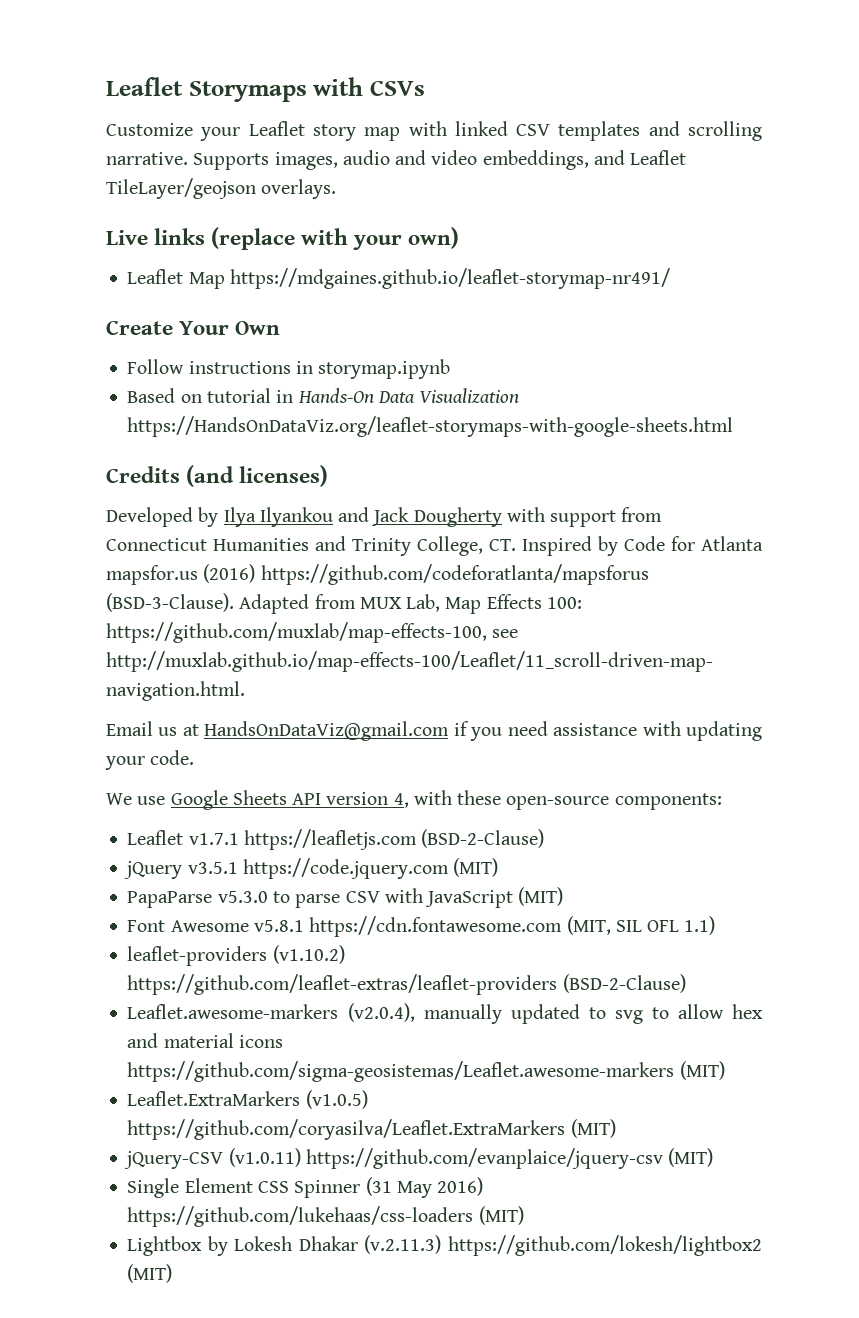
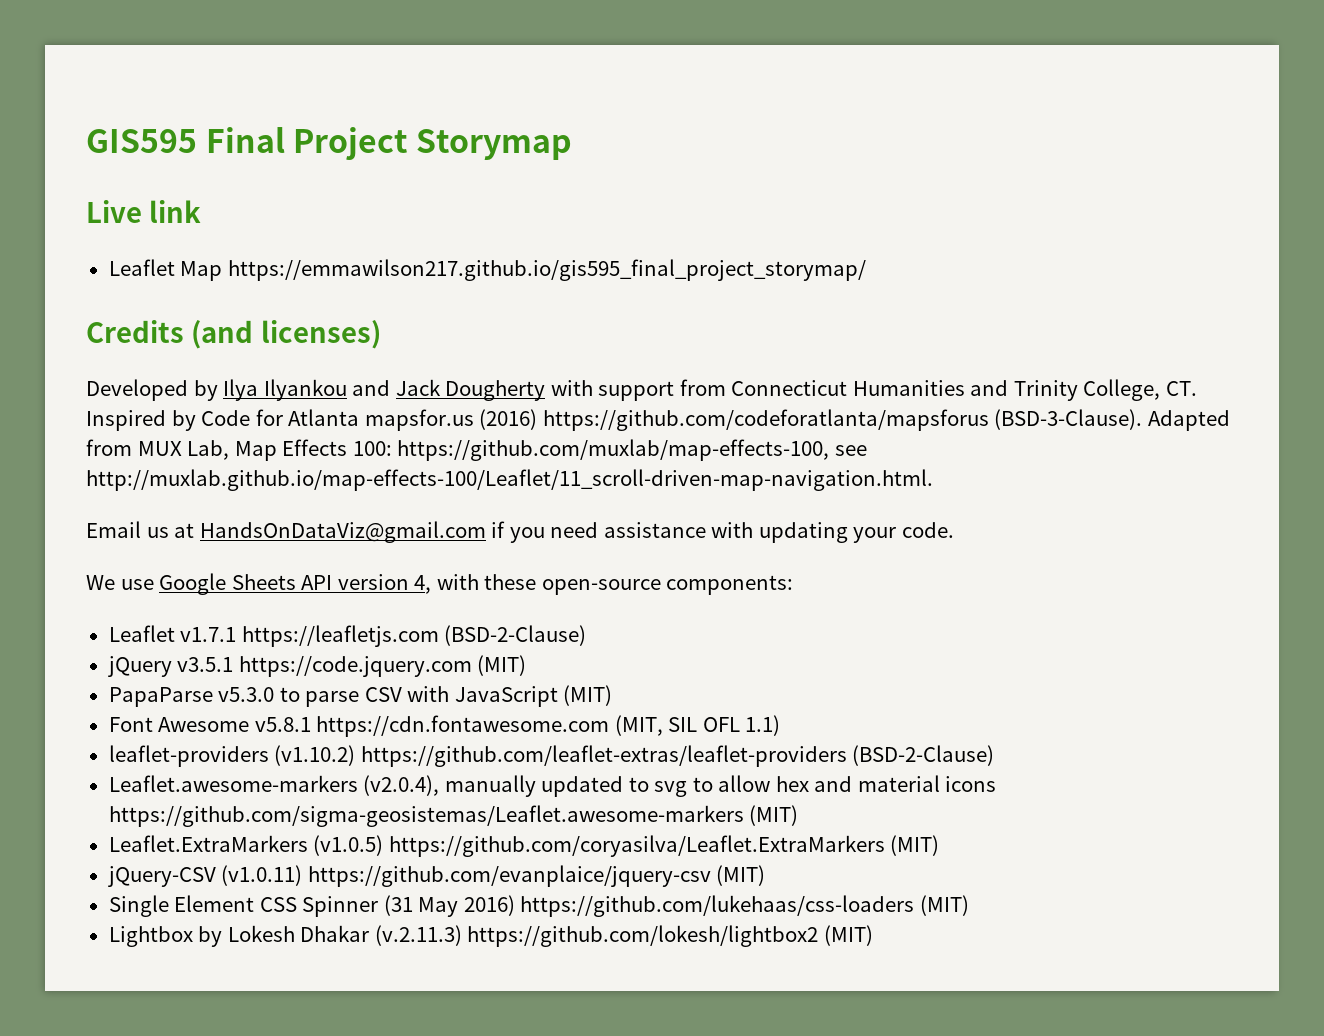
[106,77,425,102] [106,121,762,141] [106,150,687,170] [106,178,337,199] [106,227,460,250] [127,268,670,289] [106,320,281,335] [127,359,451,379] [127,388,520,403] [127,416,734,437] Leaflet Storymaps with CSVs // Customize your Leaflet story map with linked CSV templates and scrolling narrative. Supports images, audio and video embeddings, and Leaflet TileLayer/geojson overlays. // Live links (replace with your own) // Leaflet Map https://mdgaines.github.io/leaflet-storymap-nr491/ // Create Your Own // Follow instructions in storymap.ipynb // Based on tutorial in Hands-On Data Visualization https://HandsOnDataViz.org/leaflet-storymaps-with-google-sheets.html -> [86,127,572,160] [86,200,202,223] [108,259,866,281] GIS595 Final Project Storymap // Live link // Leaflet Map https://emmawilson217.github.io/gis595_final_project_storymap/

